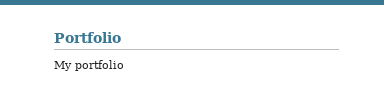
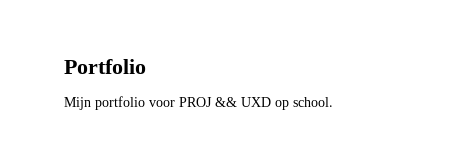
[54,60,124,71] My portfolio -> [64,96,333,110] Mijn portfolio voor PROJ && UXD op school.

